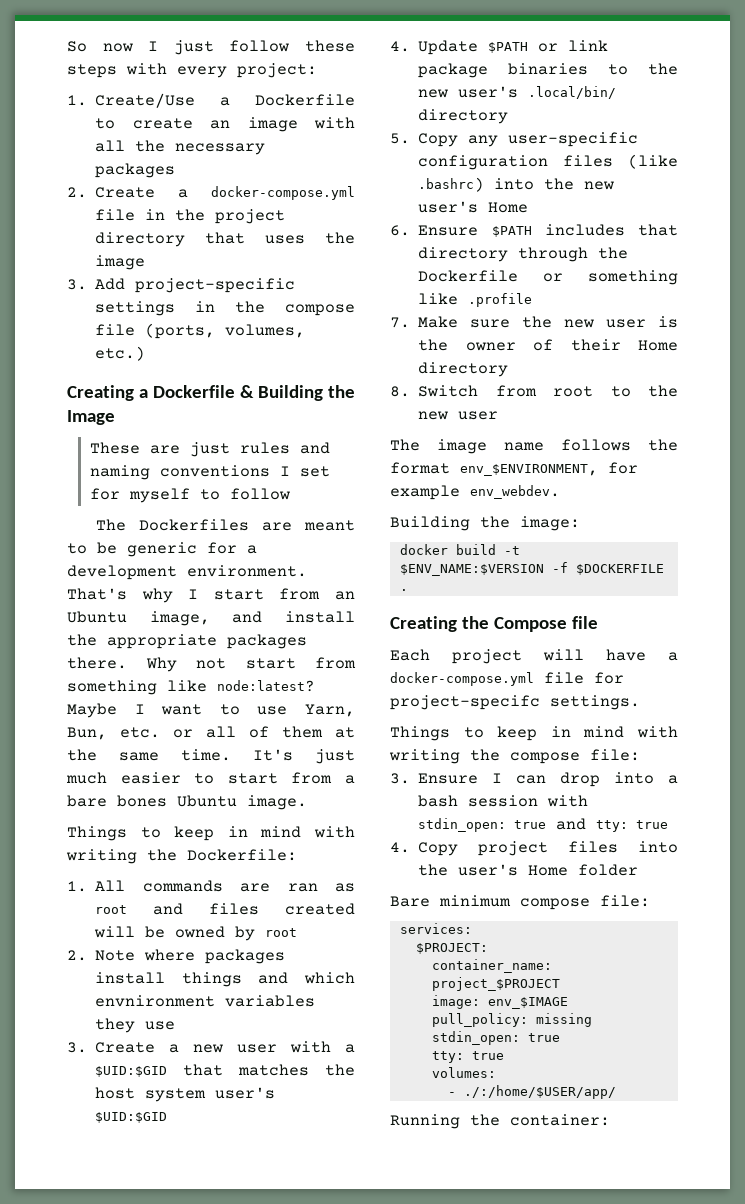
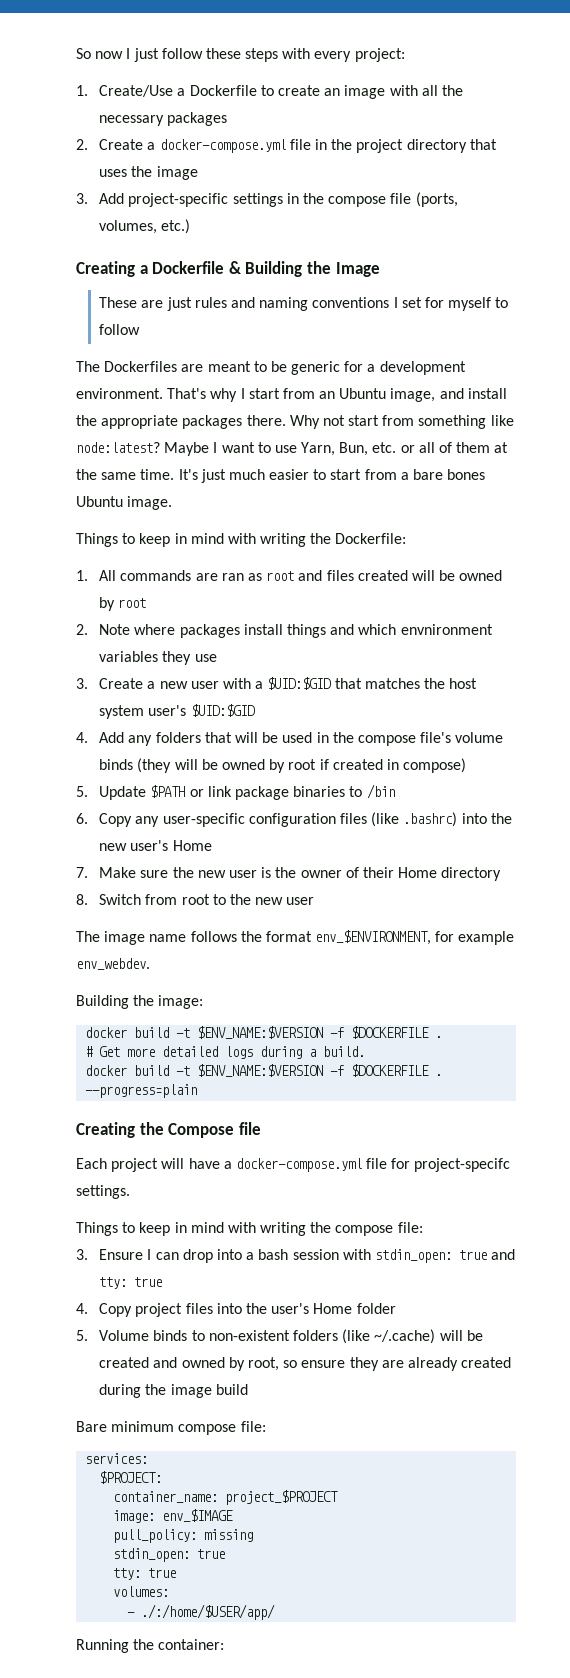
(410, 46) none -> [99,732,504,746] [99,758,467,773] [76,786,88,797] Add any folders that will be used in the compose file's volume binds (they will be owned by root if created in compose) // 5.
[648,63,678,75] [418,86,617,99] [418,109,509,124] [390,133,410,144] the new user's .local/bin/ directory // 5. -> [366,784,395,799] [76,813,88,824] /bin // 6.
[390,224,678,237] [418,247,629,262] [418,270,678,285] [418,293,533,307] // 6. Ensure $PATH includes that directory through the Dockerfile or something like .profile -> (212, 845) none
(408, 590) none -> [85,1046,366,1059] [85,1064,443,1077] [85,1084,198,1098] // # Get more detailed logs during a build. // docker build -t $ENV_NAME:$VERSION -f $DOCKERFILE . --progress=plain
(639, 870) none -> [76,1329,483,1344] [99,1357,512,1371] [99,1384,248,1398] // 5. Volume binds to non-existent folders (like ~/.cache) will be created and owned by root, so ensure they are already created during the image build

